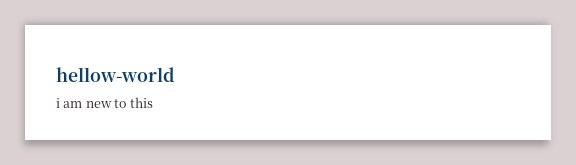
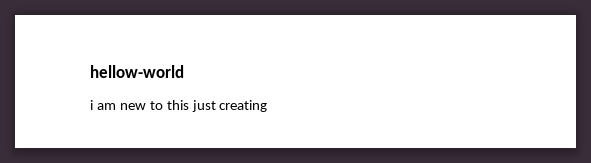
(153, 102) none -> [191,100,268,112] just creating

